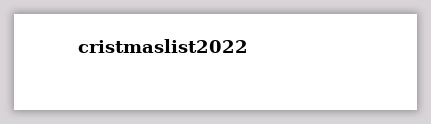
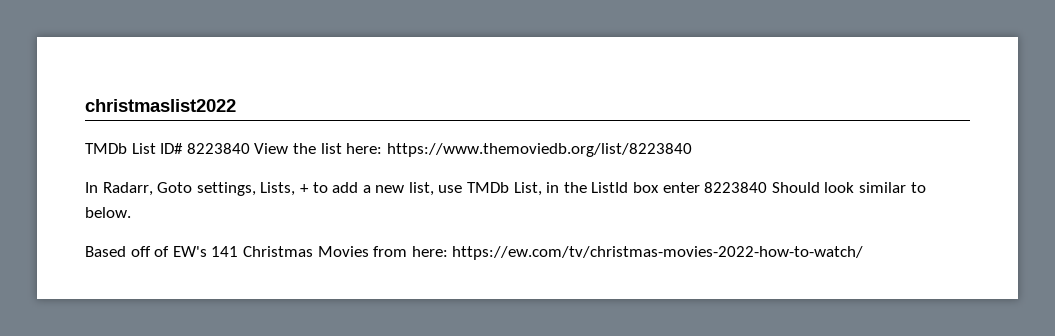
[78,39,248,53] cristmaslist2022 -> [85,99,236,112] [85,143,692,157] [85,182,926,196] [85,207,131,218] [85,246,864,260] christmaslist2022 // TMDb List ID# 8223840 View the list here: https://www.themoviedb.org/list/8223840 // In Radarr, Goto settings, Lists, + to add a new list, use TMDb List, in the ListId box enter 8223840 Should look similar to below. // Based off of EW's 141 Christmas Movies from here: https://ew.com/tv/christmas-movies-2022-how-to-watch/

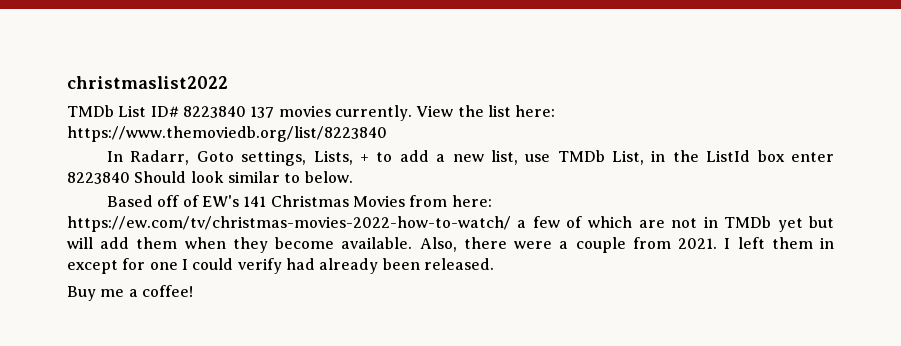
(250, 148) none -> [250,105,412,121] 137 movies currently.
(864, 253) none -> [517,216,834,232] [67,237,835,253] [67,258,494,274] [67,285,193,301] a few of which are not in TMDb yet but will add them when they become available. Also, there were a couple from 2021. I left them in except for one I could verify had already been released. // Buy me a coffee!

